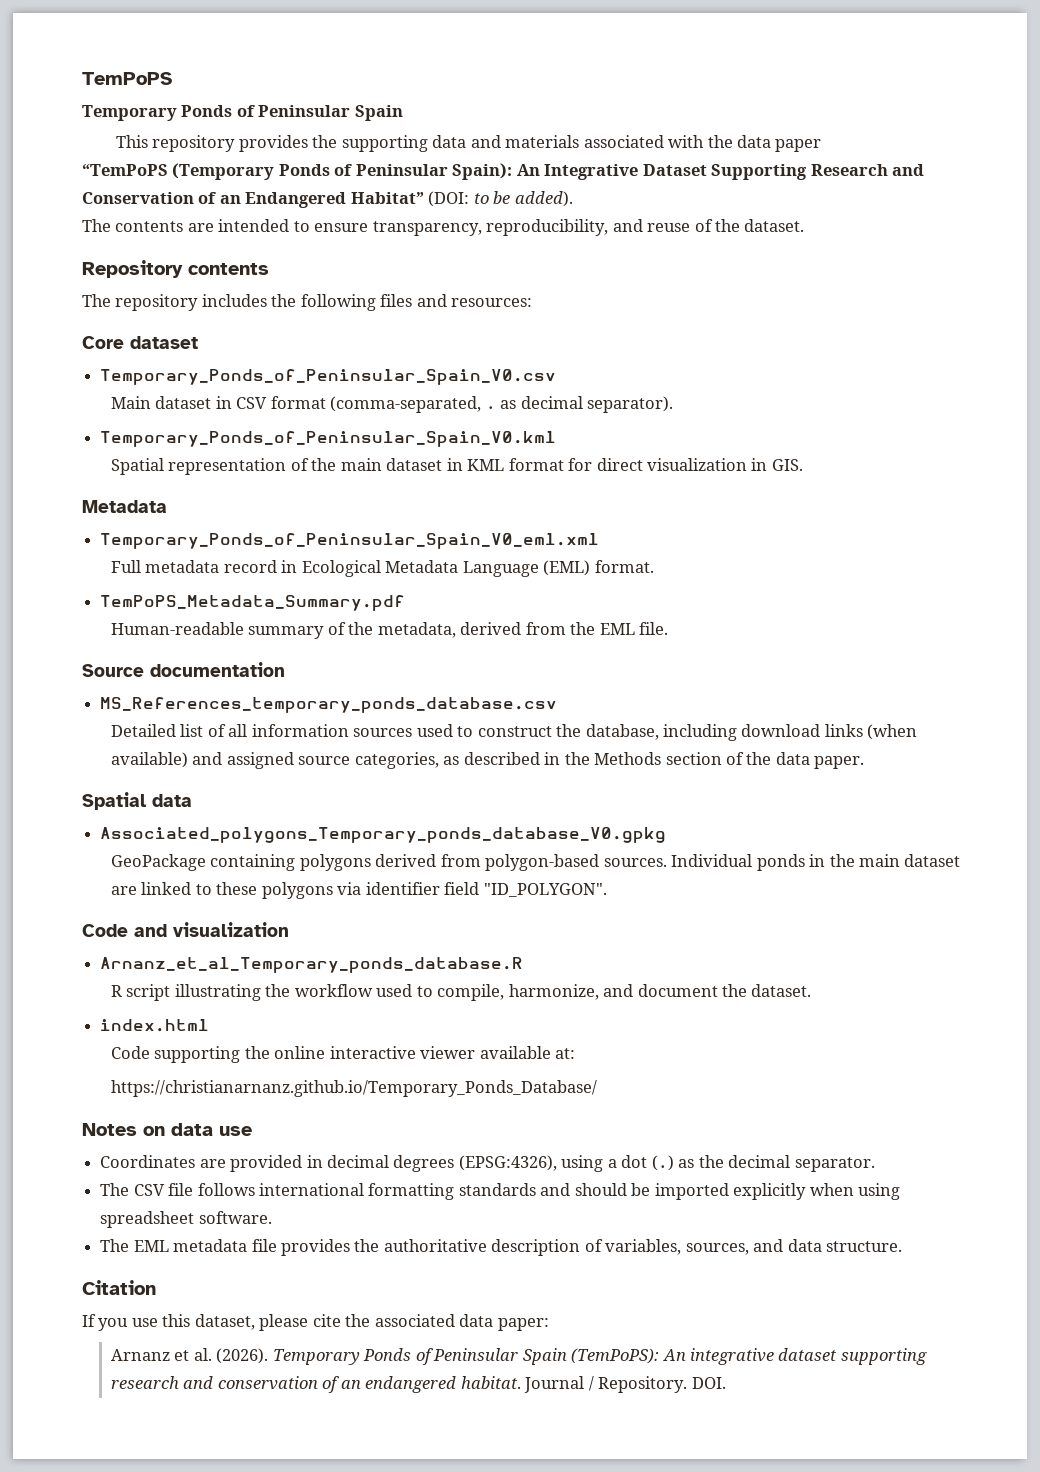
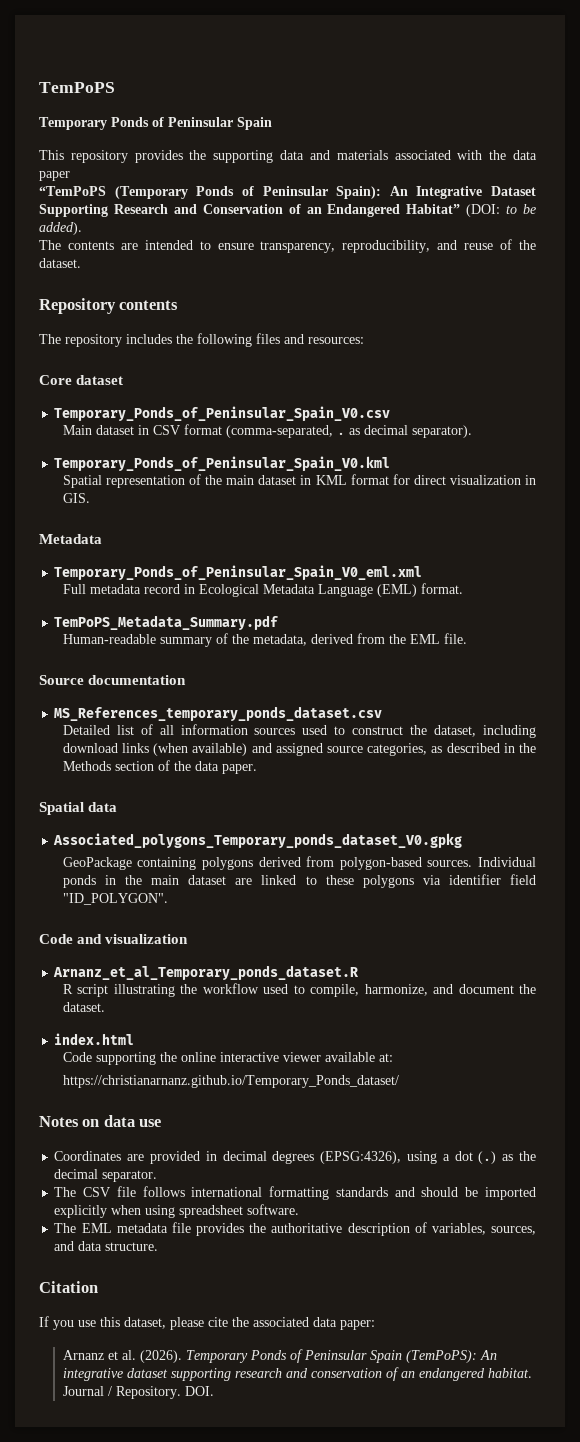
[100,697,558,713] MS_References_temporary_ponds_database.csv -> [54,706,383,721] MS_References_temporary_ponds_dataset.csv
[585,724,659,740] database, -> [434,725,477,737] dataset,
[100,827,667,843] Associated_polygons_Temporary_ponds_database_V0.gpkg -> [53,833,463,848] Associated_polygons_Temporary_ponds_dataset_V0.gpkg
[100,957,524,973] Arnanz_et_al_Temporary_ponds_database.R -> [53,965,360,980] Arnanz_et_al_Temporary_ponds_dataset.R
[110,1080,597,1097] https://christianarnanz.github.io/Temporary_Ponds_Database/ -> [62,1075,399,1088] https://christianarnanz.github.io/Temporary_Ponds_dataset/

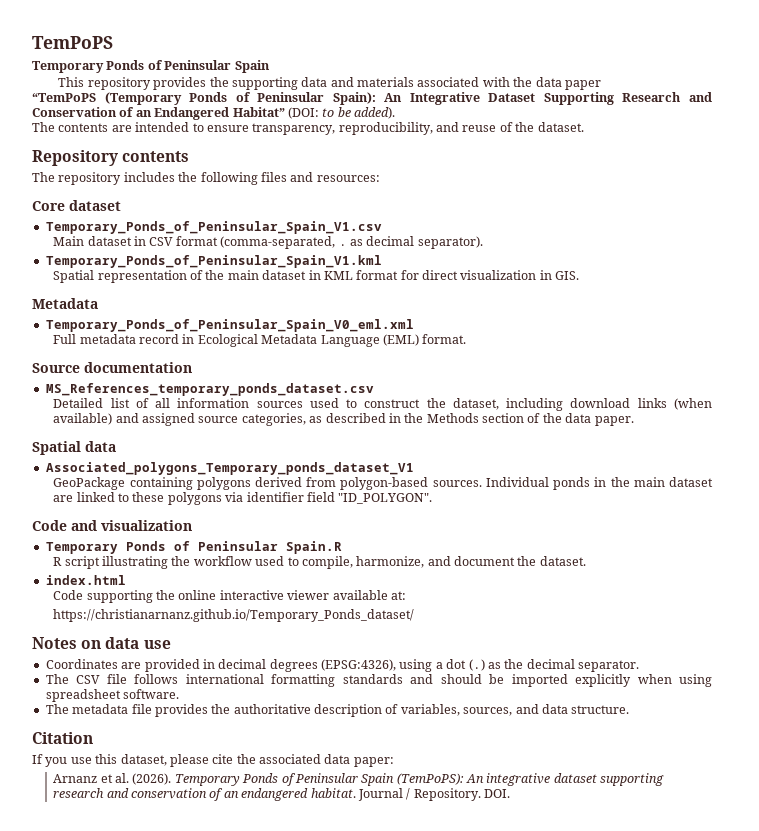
[54,406,391,421] Temporary_Ponds_of_Peninsular_Spain_V0.csv -> [45,221,382,234] Temporary_Ponds_of_Peninsular_Spain_V1.csv
[54,456,391,471] Temporary_Ponds_of_Peninsular_Spain_V0.kml -> [45,255,382,268] Temporary_Ponds_of_Peninsular_Spain_V1.kml
[54,615,279,630] [62,633,467,647] // TemPoPS_Metadata_Summary.pdf // Human-readable summary of the metadata, derived from the EML file. -> (467, 339) none
[53,833,463,848] Associated_polygons_Temporary_ponds_dataset_V0.gpkg -> [45,462,414,475] Associated_polygons_Temporary_ponds_dataset_V1
[53,965,360,980] Arnanz_et_al_Temporary_ponds_dataset.R -> [45,541,342,554] Temporary Ponds of Peninsular Spain.R
[81,1223,112,1233] EML -> (69, 709) none

